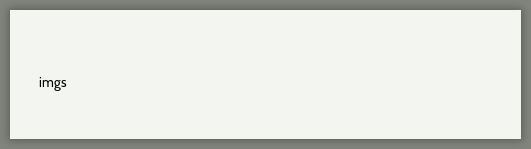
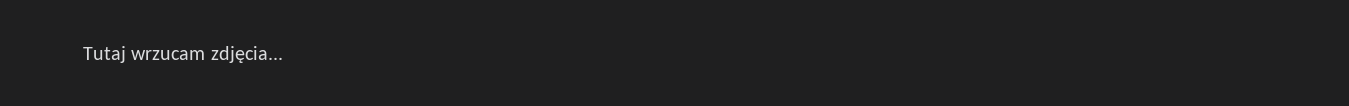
[39,77,67,91] imgs -> [83,46,283,63] Tutaj wrzucam zdjęcia...

